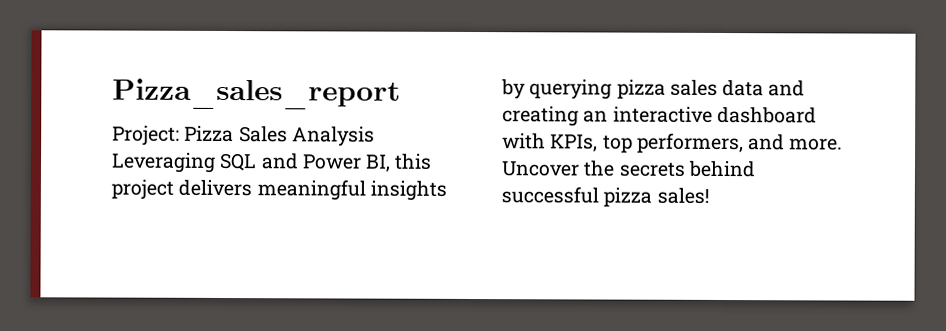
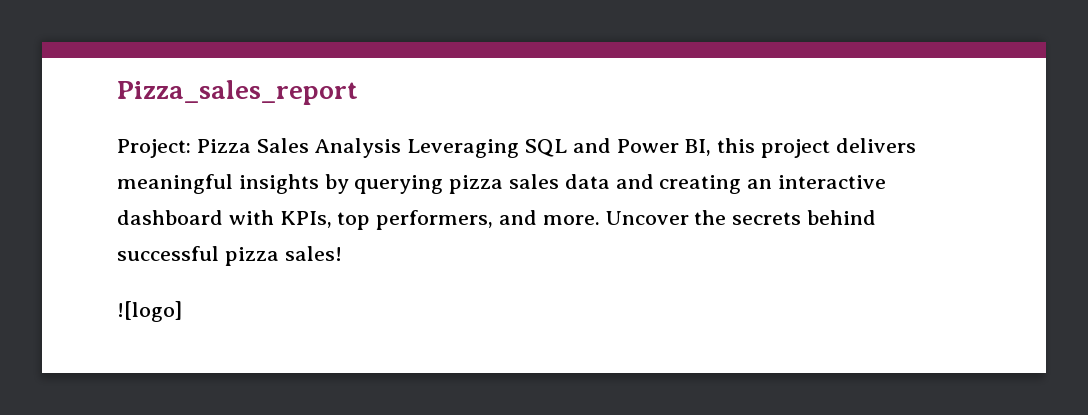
(710, 195) none -> [117,301,182,322] // ![logo]

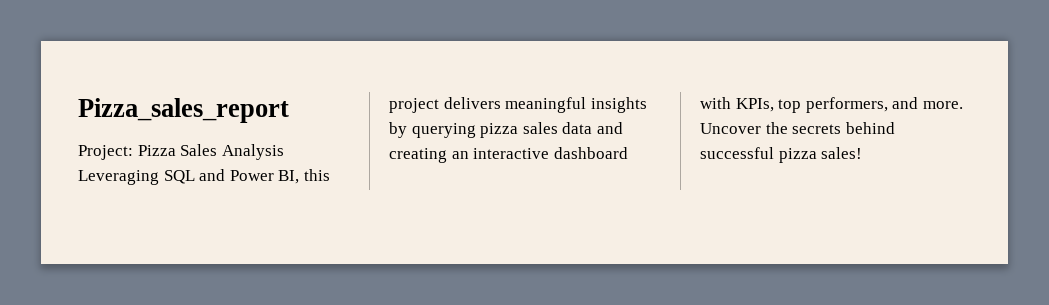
[117,301,182,322] // ![logo] -> (863, 153) none

